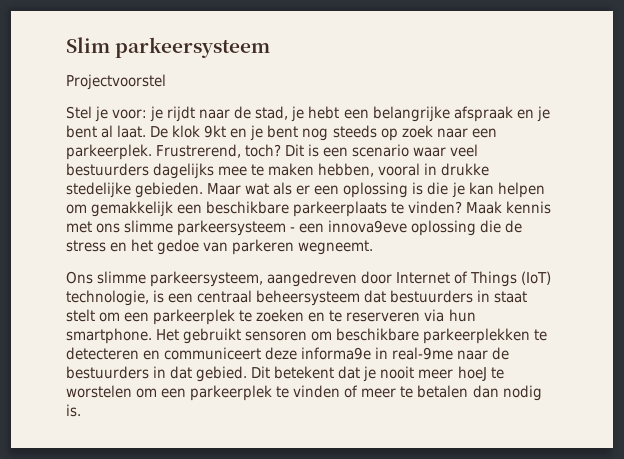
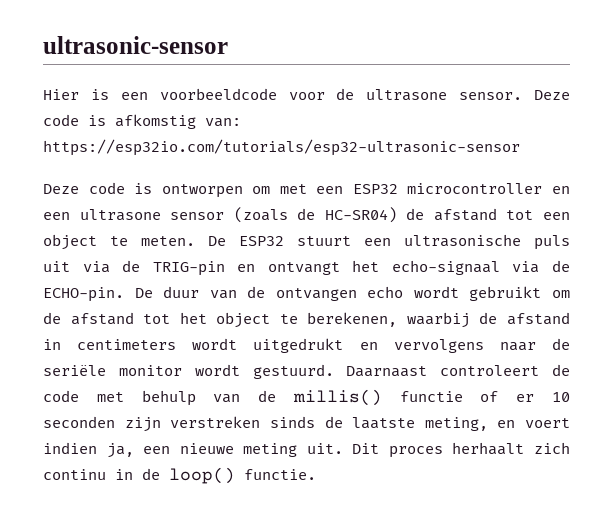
[66,37,271,58] [66,74,166,90] [66,106,550,122] [66,125,497,141] [66,144,479,160] [66,163,490,179] [66,182,545,198] [66,201,552,217] [66,220,523,236] [66,239,374,255] [66,271,552,287] [66,290,528,306] [66,309,476,325] [66,328,548,344] [66,347,510,360] [66,366,504,382] [66,385,542,401] [66,404,81,417] Slim parkeersysteem // Projectvoorstel // Stel je voor: je rijdt naar de stad, je hebt een belangrijke afspraak en je bent al laat. De klok 9kt en je bent nog steeds op zoek naar een parkeerplek. Frustrerend, toch? Dit is een scenario waar veel bestuurders dagelijks mee te maken hebben, vooral in drukke stedelijke gebieden. Maar wat als er een oplossing is die je kan helpen om gemakkelijk een beschikbare parkeerplaats te vinden? Maak kennis met ons slimme parkeersysteem - een innova9eve oplossing die de stress en het gedoe van parkeren wegneemt. // Ons slimme parkeersysteem, aangedreven door Internet of Things (IoT) technologie, is een centraal beheersysteem dat bestuurders in staat stelt om een parkeerplek te zoeken en te reserveren via hun smartphone. Het gebruikt sensoren om beschikbare parkeerplekken te detecteren en communiceert deze informa9e in real-9me naar de bestuurders in dat gebied. Dit betekent dat je nooit meer hoeJ te worstelen om een parkeerplek te vinden of meer te betalen dan nodig is. -> [43,36,228,54] [43,88,570,101] [43,114,241,129] [43,139,520,156] [43,182,570,198] [43,207,570,223] [43,234,570,250] [43,260,570,276] [43,286,570,302] [43,312,570,328] [43,338,571,353] [43,364,570,379] [43,389,570,406] [43,416,570,432] [43,442,570,458] [43,467,316,484] ultrasonic-sensor // Hier is een voorbeeldcode voor de ultrasone sensor. Deze code is afkomstig van: https://esp32io.com/tutorials/esp32-ultrasonic-sensor // Deze code is ontworpen om met een ESP32 microcontroller en een ultrasone sensor (zoals de HC-SR04) de afstand tot een object te meten. De ESP32 stuurt een ultrasonische puls uit via de TRIG-pin en ontvangt het echo-signaal via de ECHO-pin. De duur van de ontvangen echo wordt gebruikt om de afstand tot het object te berekenen, waarbij de afstand in centimeters wordt uitgedrukt en vervolgens naar de seriële monitor wordt gestuurd. Daarnaast controleert de code met behulp van de millis() functie of er 10 seconden zijn verstreken sinds de laatste meting, en voert indien ja, een nieuwe meting uit. Dit proces herhaalt zich continu in de loop() functie.

